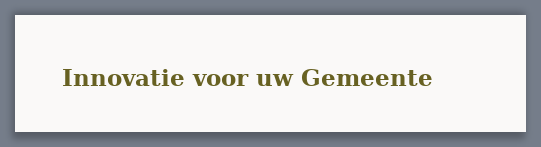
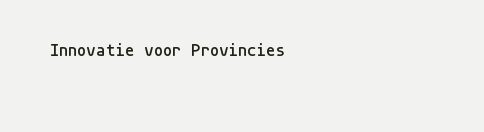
[256,69,433,86] uw Gemeente -> [191,43,285,56] Provincies

